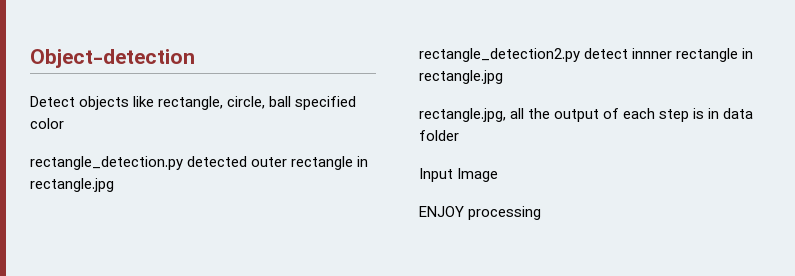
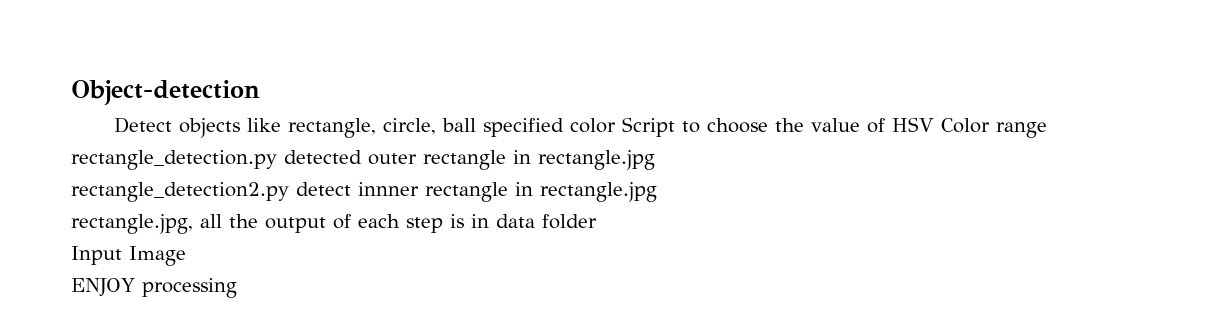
(64, 123) none -> [622,117,1048,138] Script to choose the value of HSV Color range

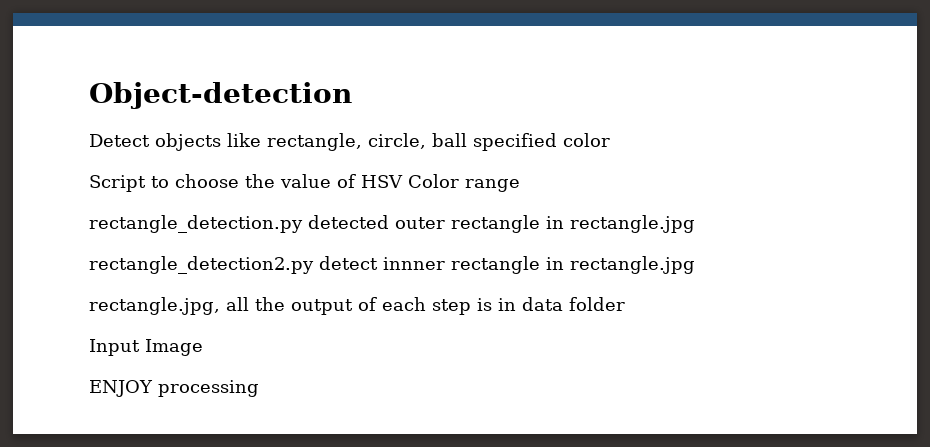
(617, 125) none -> (610, 140) //

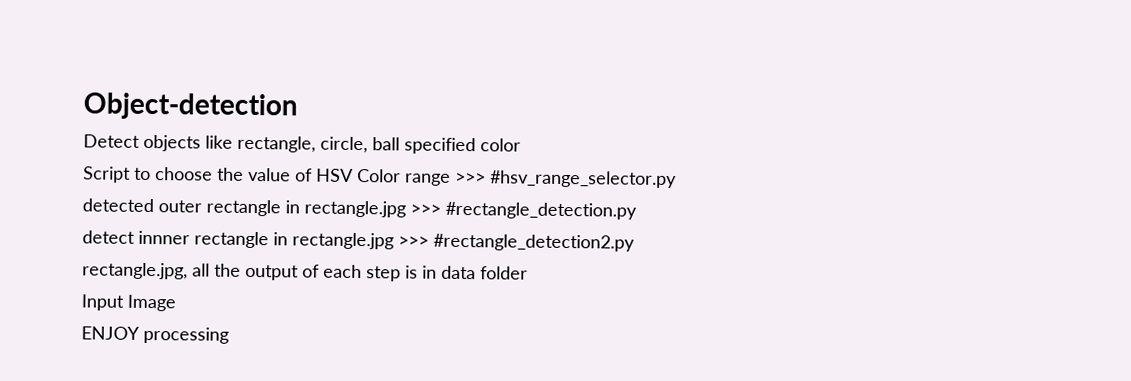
[89,215,303,233] // rectangle_detection.py -> [455,170,677,189] >>> #hsv_range_selector.py //
[89,256,314,274] // rectangle_detection2.py -> [410,201,637,220] >>> #rectangle_detection.py //
(695, 265) none -> [398,233,635,252] >>> #rectangle_detection2.py

